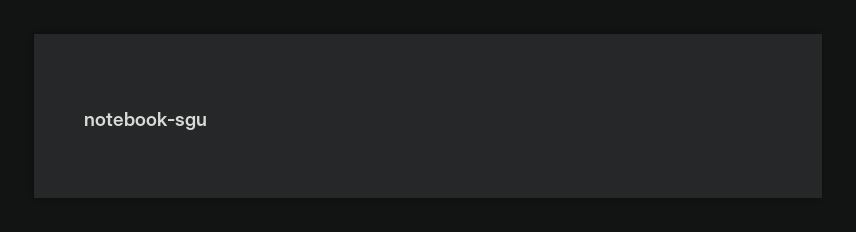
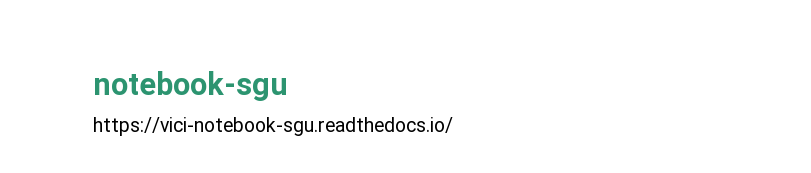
(207, 121) none -> [93,117,453,136] // https://vici-notebook-sgu.readthedocs.io/

